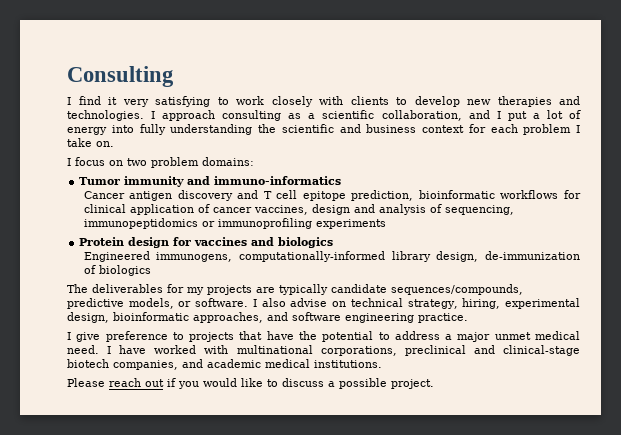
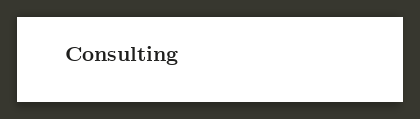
[67,96,580,107] [67,110,582,121] [67,124,580,135] [67,138,114,147] [67,157,254,168] [79,176,342,187] [83,190,582,201] [83,204,514,215] [83,218,386,229] [79,237,334,248] [83,251,580,262] [83,265,151,276] [67,284,523,295] [67,298,580,309] [67,312,468,323] [67,331,580,342] [67,345,580,356] [67,359,382,370] [67,378,434,389] // I find it very satisfying to work closely with clients to develop new therapies and technologies. I approach consulting as a scientific collaboration, and I put a lot of energy into fully understanding the scientific and business context for each problem I take on. // I focus on two problem domains: // Tumor immunity and immuno-informatics // Cancer antigen discovery and T cell epitope prediction, bioinformatic workflows for clinical application of cancer vaccines, design and analysis of sequencing, immunopeptidomics or immunoprofiling experiments // Protein design for vaccines and biologics // Engineered immunogens, computationally-informed library design, de-immunization of biologics // The deliverables for my projects are typically candidate sequences/compounds, predictive models, or software. I also advise on technical strategy, hiring, experimental design, bioinformatic approaches, and software engineering practice. // I give preference to projects that have the potential to address a major unmet medical need. I have worked with multinational corporations, preclinical and clinical-stage biotech companies, and academic medical institutions. // Please reach out if you would like to discuss a possible project. -> (178, 55) none

